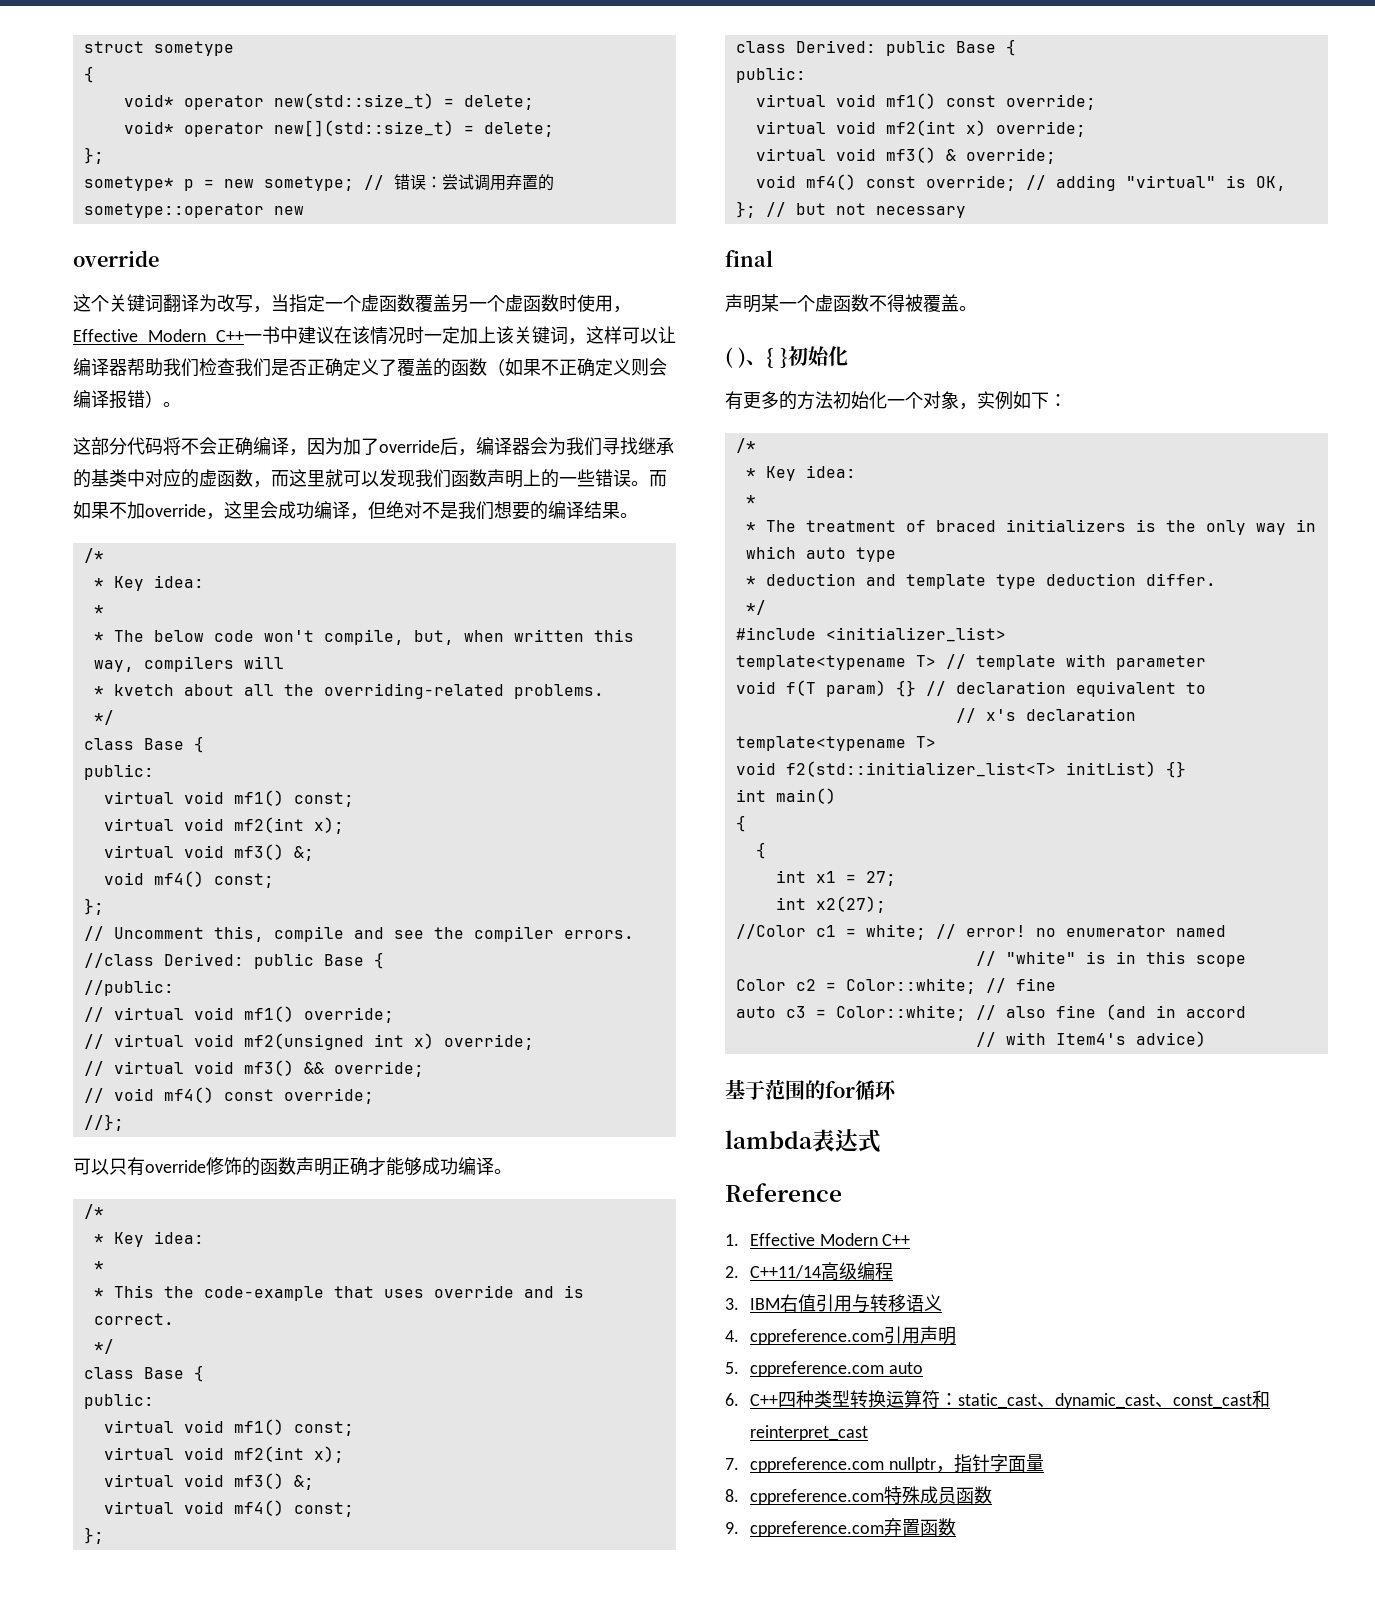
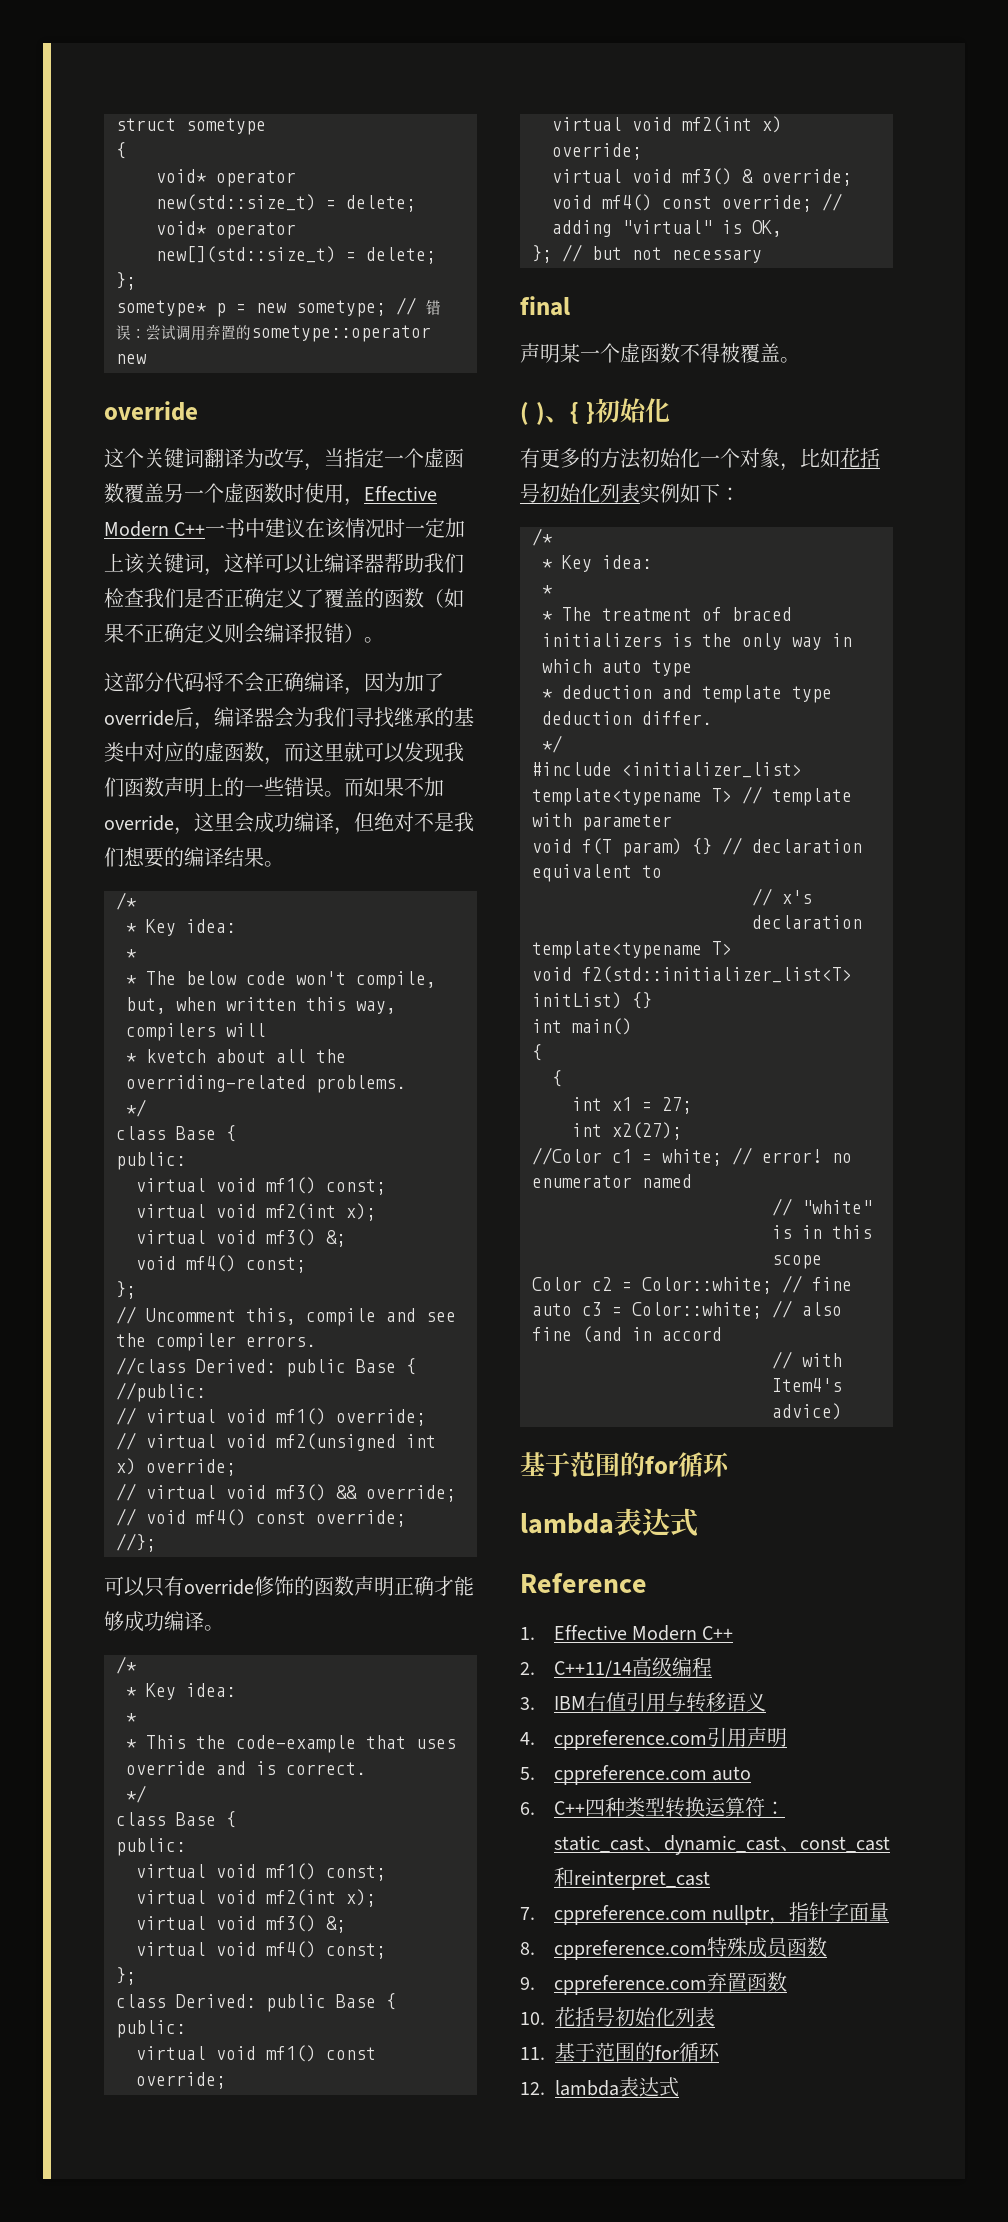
(977, 406) none -> [800,448,880,468] [520,483,640,503] 比如花括号初始化列表
(956, 1527) none -> [520,2007,715,2027] [520,2042,720,2062] [520,2077,679,2097] // 10.花括号初始化列表 // 11.基于范围的for循环 // 12. lambda表达式

